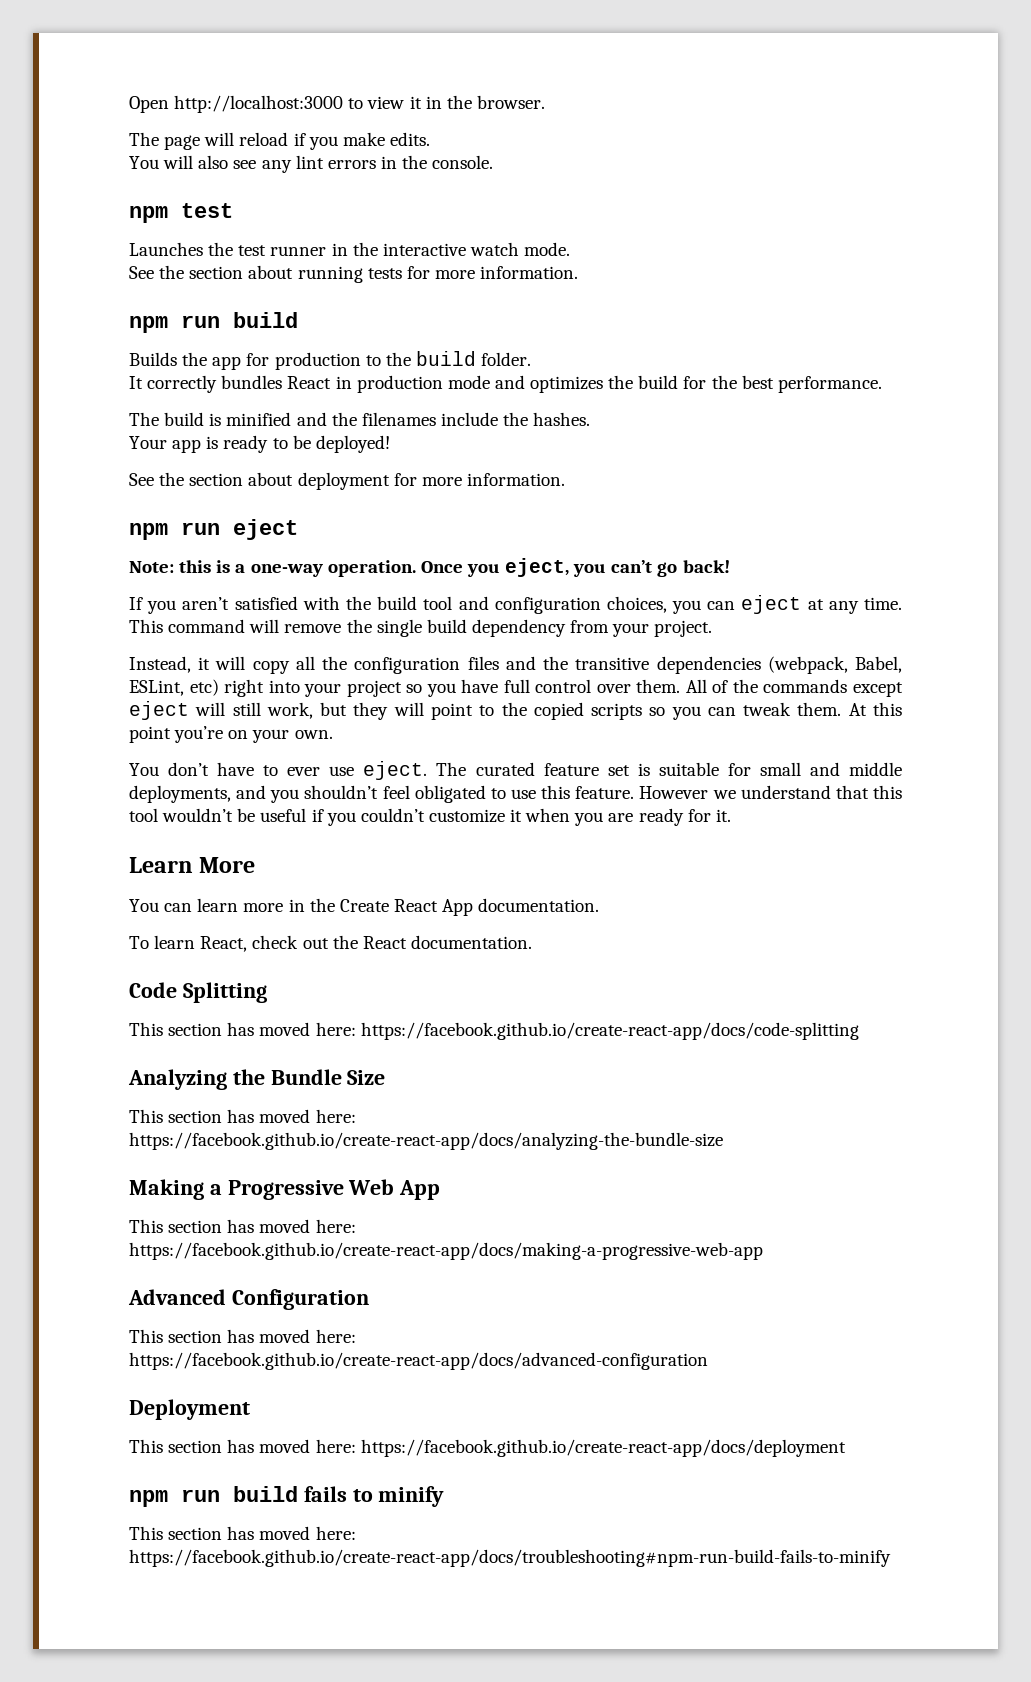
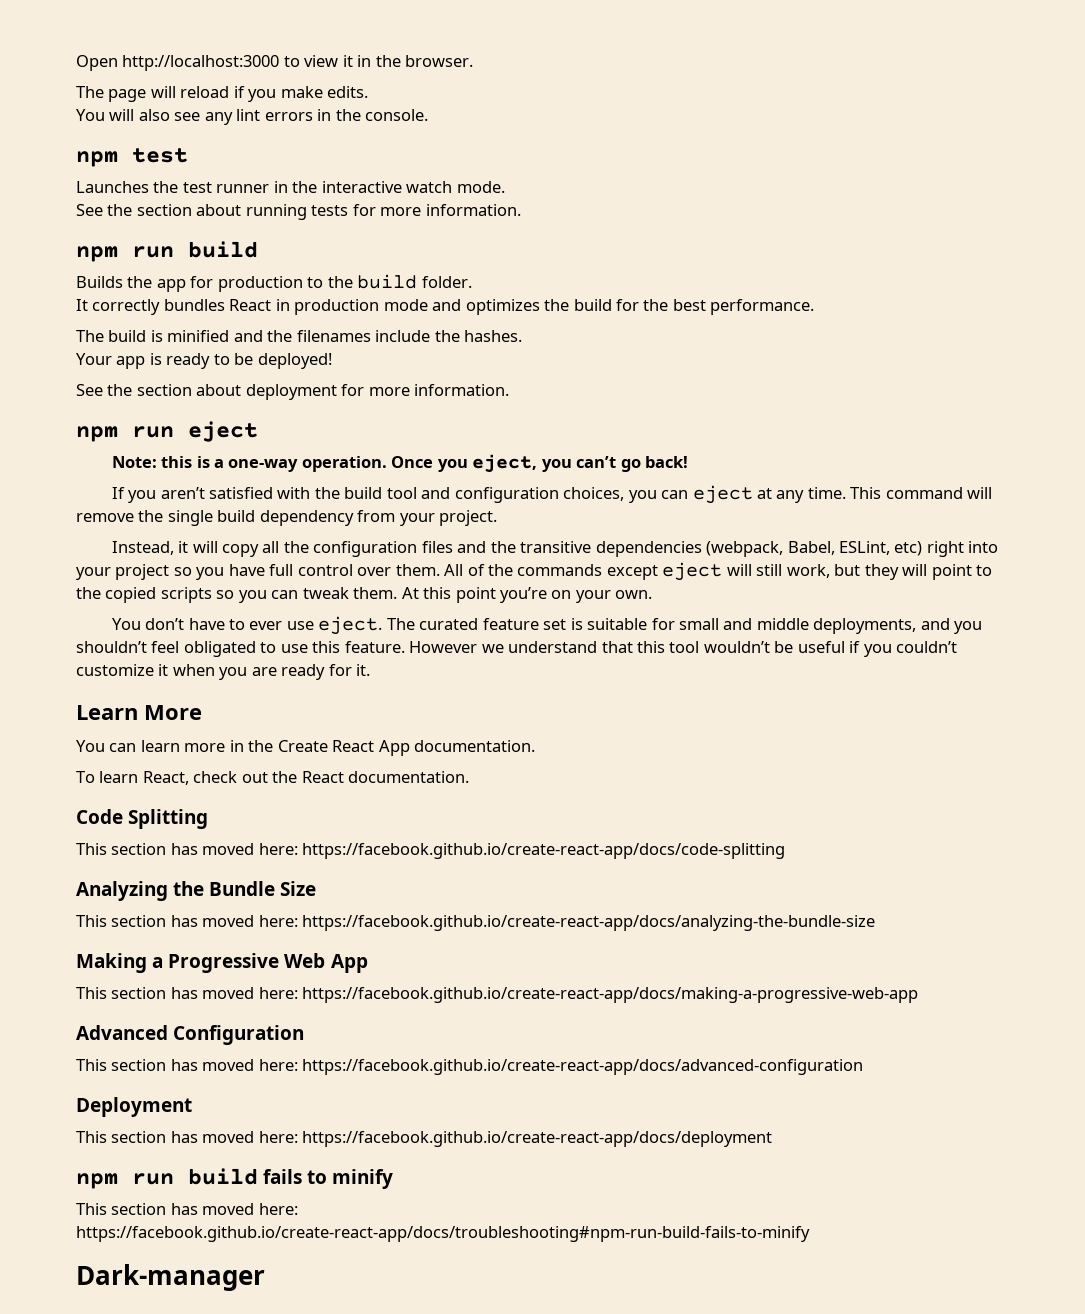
(891, 1558) none -> [76,1264,265,1291] // Dark-manager

